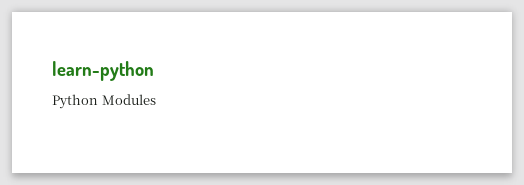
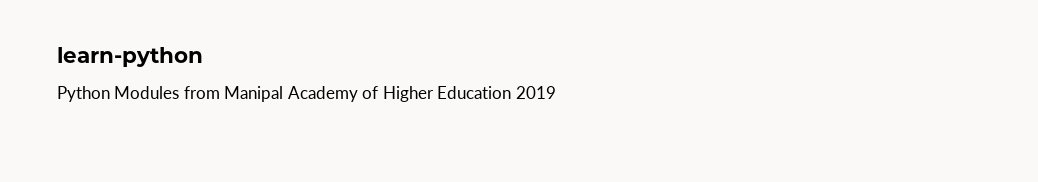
(156, 99) none -> [183,86,556,102] from Manipal Academy of Higher Education 2019

